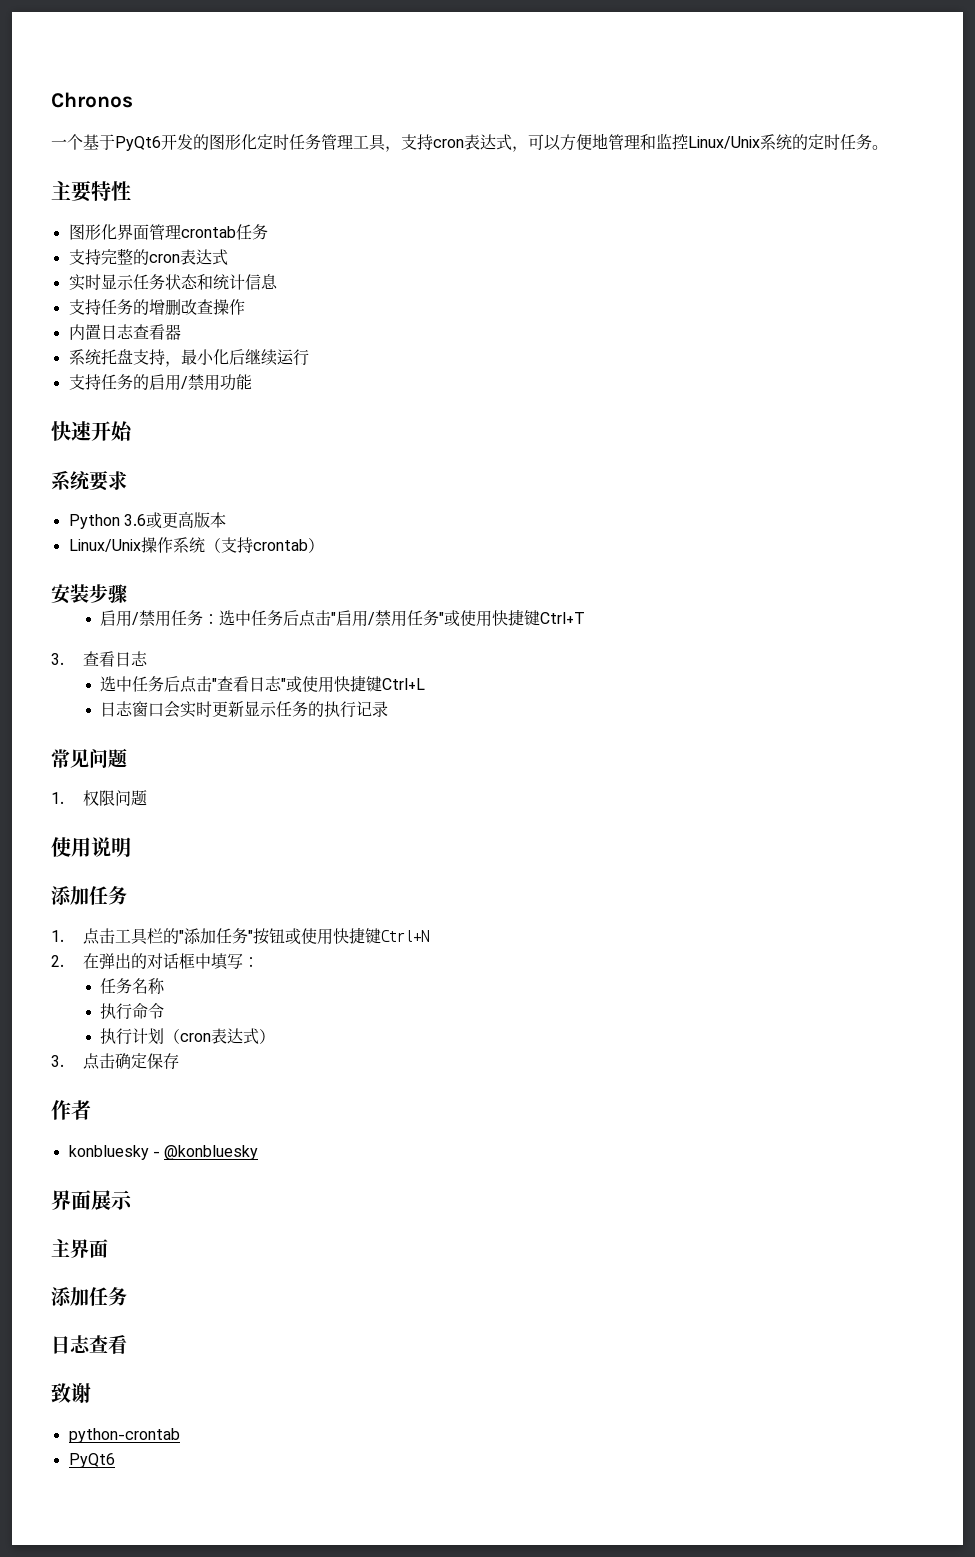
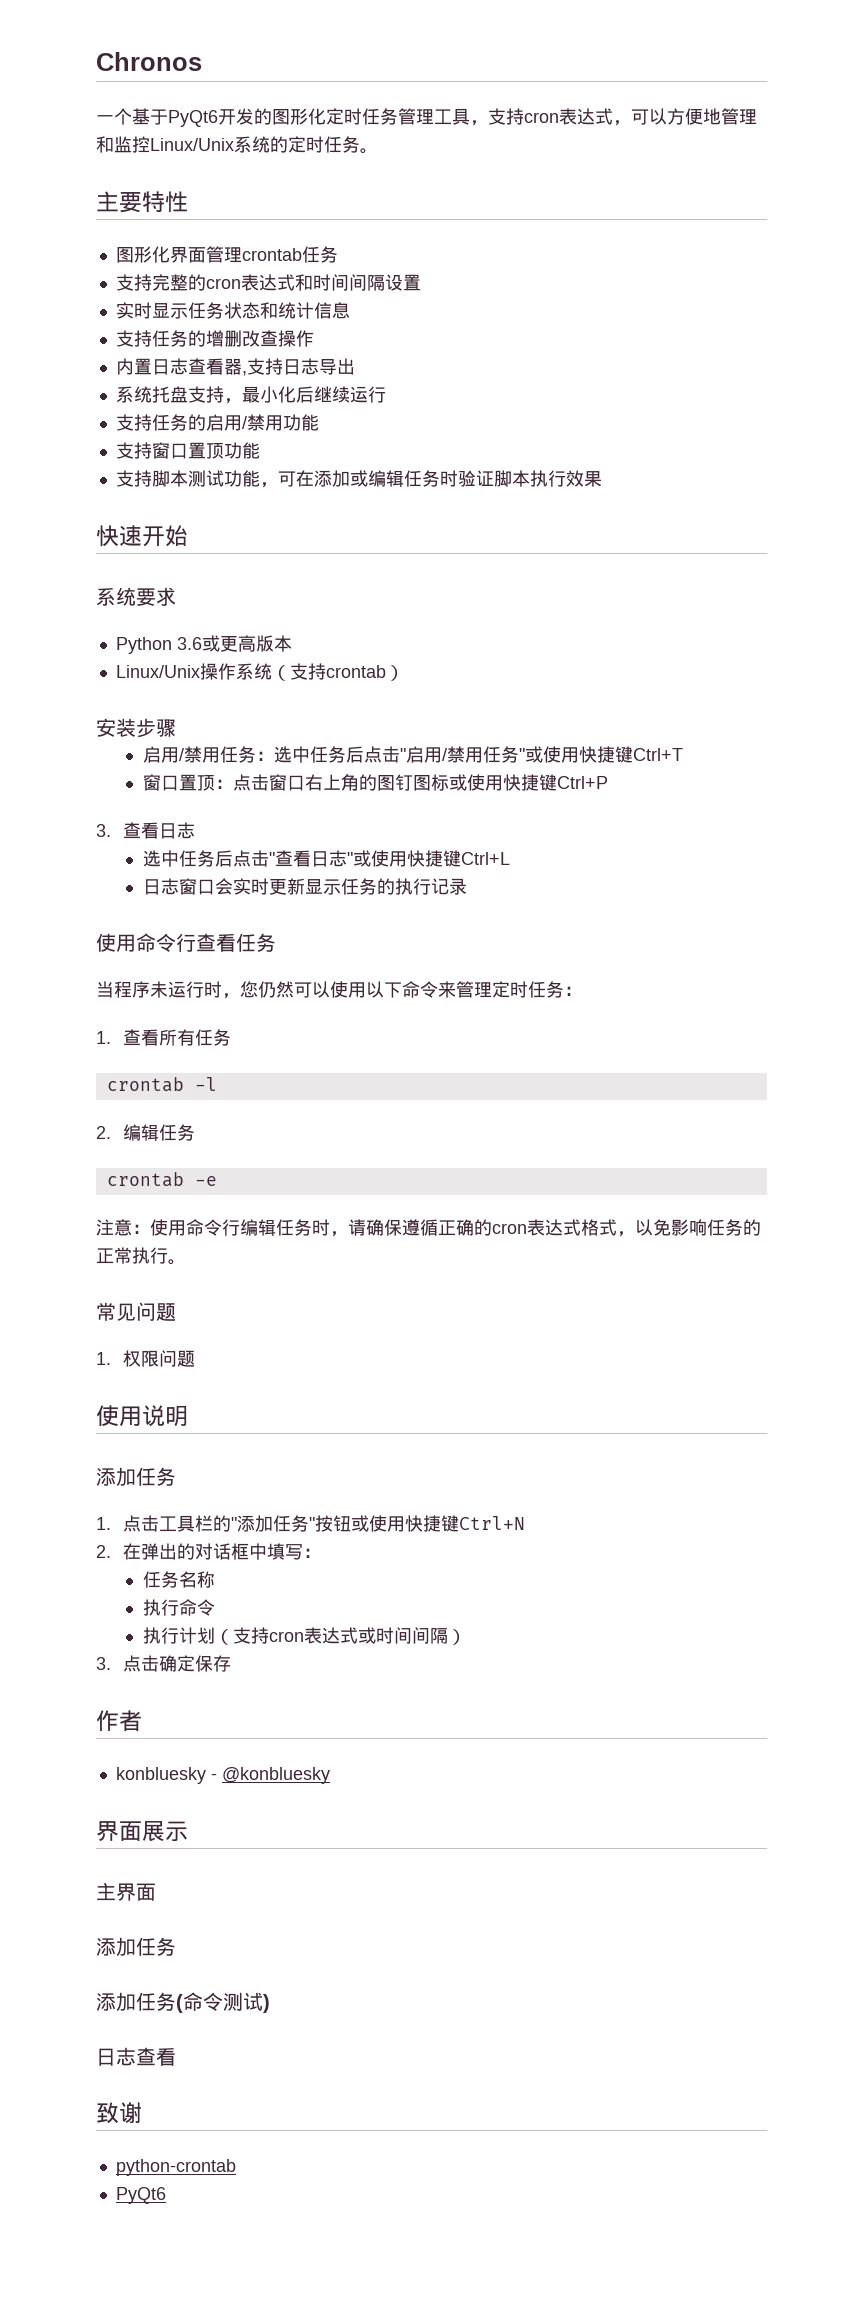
(228, 257) none -> [294,274,421,291] 和时间间隔设置
(181, 332) none -> [241,358,355,376] ,支持日志导出
(252, 382) none -> [115,442,260,459] [115,470,602,488] // 支持窗口置顶功能 // 支持脚本测试功能，可在添加或编辑任务时验证脚本执行效果
(586, 618) none -> [142,774,608,791] // 窗口置顶：点击窗口右上角的图钉图标或使用快捷键Ctrl+P
(389, 709) none -> [96,933,276,952] [96,981,582,999] [96,1029,231,1046] [106,1077,217,1092] [96,1124,195,1141] [106,1172,217,1187] [96,1219,761,1237] [96,1247,186,1265] // 使用命令行查看任务 // 当程序未运行时，您仍然可以使用以下命令来管理定时任务： // 1.查看所有任务 // crontab -l // 2.编辑任务 // crontab -e // 注意：使用命令行编辑任务时，请确保遵循正确的cron表达式格式，以免影响任务的正常执行。
[180,1028,260,1044] cron表达式 -> [232,1627,448,1644] 支持cron表达式或时间间隔
(127, 1296) none -> [96,1992,270,2013] // 添加任务(命令测试)

